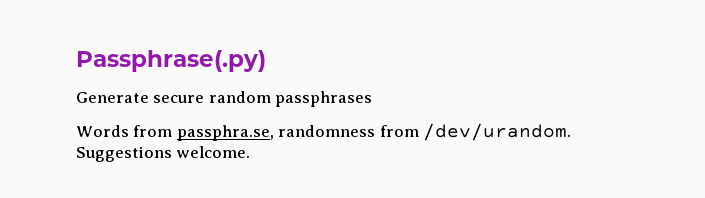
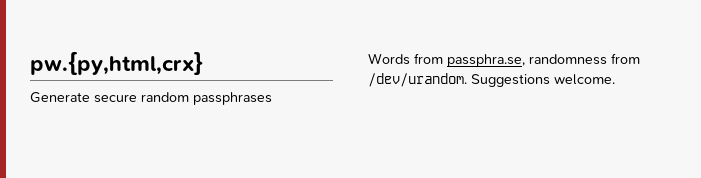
[76,50,266,72] Passphrase(.py) -> [30,52,203,75] pw.{py,html,crx}

